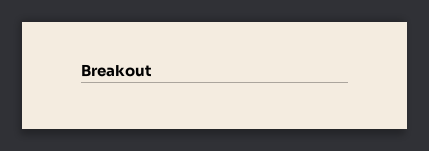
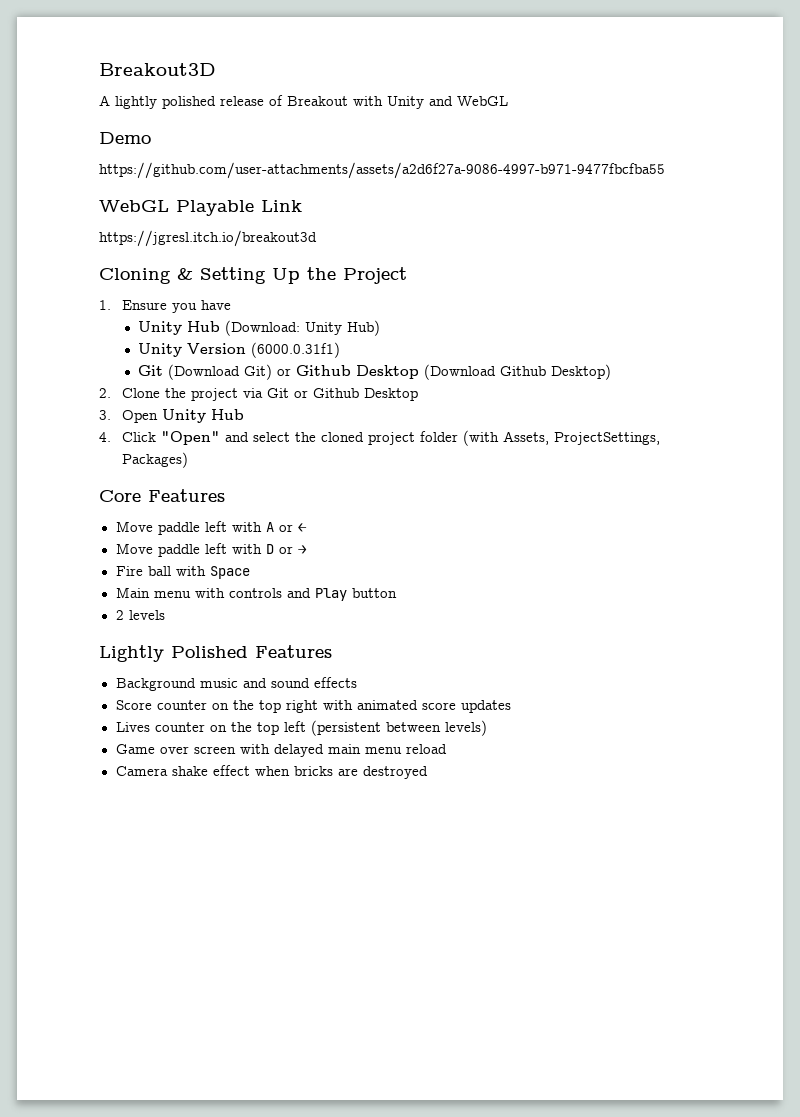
[81,64,152,77] Breakout -> [99,63,216,76] [99,95,508,109] [99,132,151,144] [99,162,665,179] [99,200,302,216] [99,230,317,247] [99,267,407,284] [99,300,231,313] [138,320,381,336] [138,342,341,358] [138,364,612,380] [99,388,418,401] [99,409,244,423] [99,430,660,446] [121,452,188,468] [99,489,225,502] [115,521,307,535] [115,543,307,557] [115,566,250,579] [115,587,397,601] [115,610,165,620] [99,645,332,662] [115,677,357,691] [115,700,511,713] [115,720,487,736] [115,744,447,757] [115,765,428,779] Breakout3D // A lightly polished release of Breakout with Unity and WebGL // Demo // https://github.com/user-attachments/assets/a2d6f27a-9086-4997-b971-9477fbcfba55 // WebGL Playable Link // https://jgresl.itch.io/breakout3d // Cloning & Setting Up the Project // 1. Ensure you have // Unity Hub (Download: Unity Hub) // Unity Version (6000.0.31f1) // Git (Download Git) or Github Desktop (Download Github Desktop) // 2. Clone the project via Git or Github Desktop // 3. Open Unity Hub // 4. Click "Open" and select the cloned project folder (with Assets, ProjectSettings, Packages) // Core Features // Move paddle left with A or ← // Move paddle left with D or → // Fire ball with Space // Main menu with controls and Play button // 2 levels // Lightly Polished Features // Background music and sound effects // Score counter on the top right with animated score updates // Lives counter on the top left (persistent between levels) // Game over screen with delayed main menu reload // Camera shake effect when bricks are destroyed

